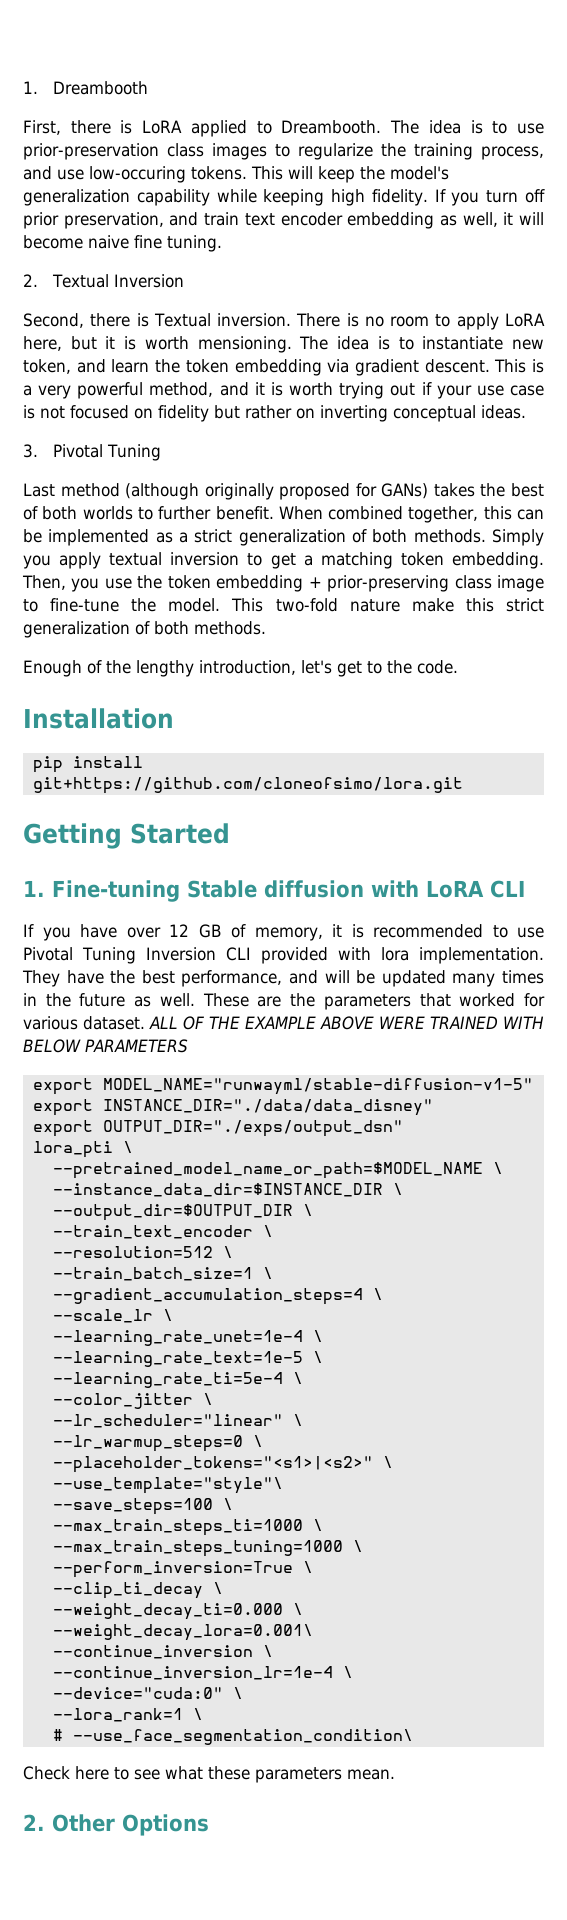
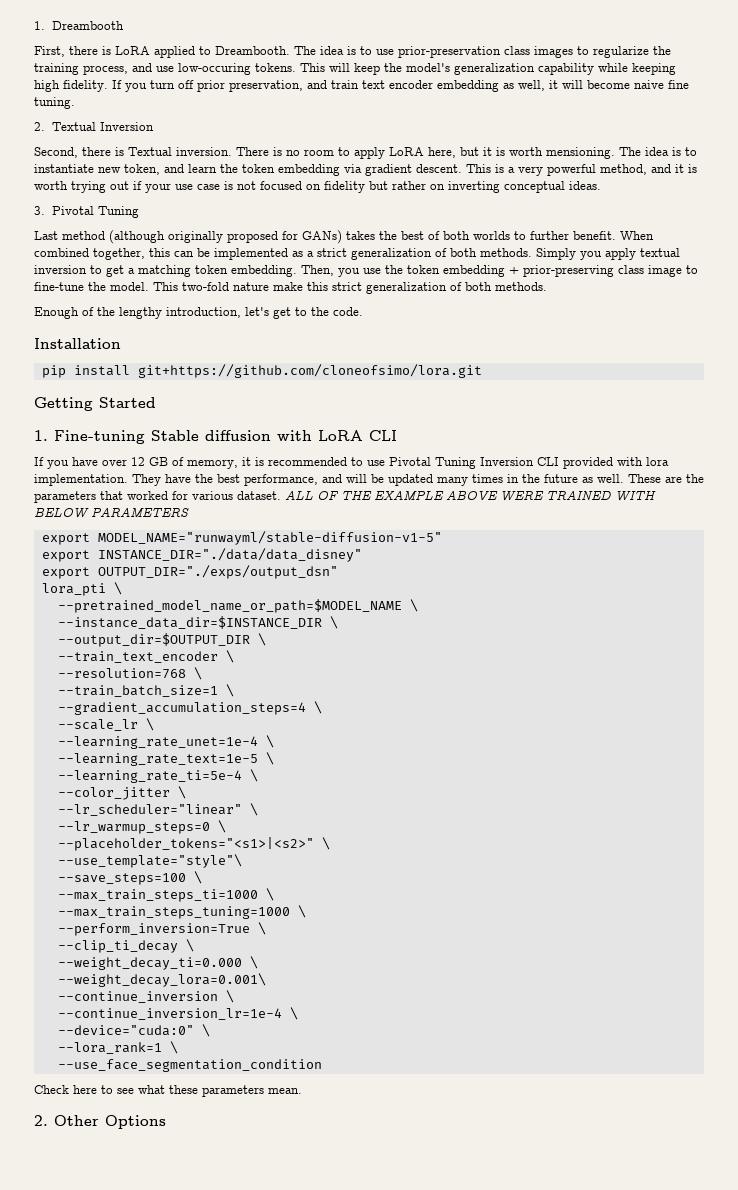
[52,1246,213,1258] --resolution=512 -> [57,668,186,679] --resolution=768
[52,1729,413,1745] # --use_face_segmentation_condition\ -> [57,1059,322,1072] --use_face_segmentation_condition

